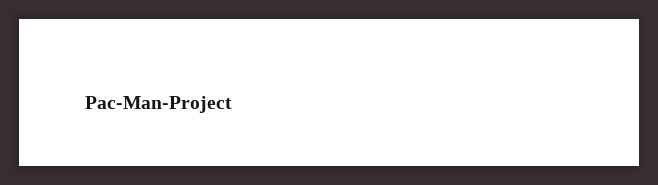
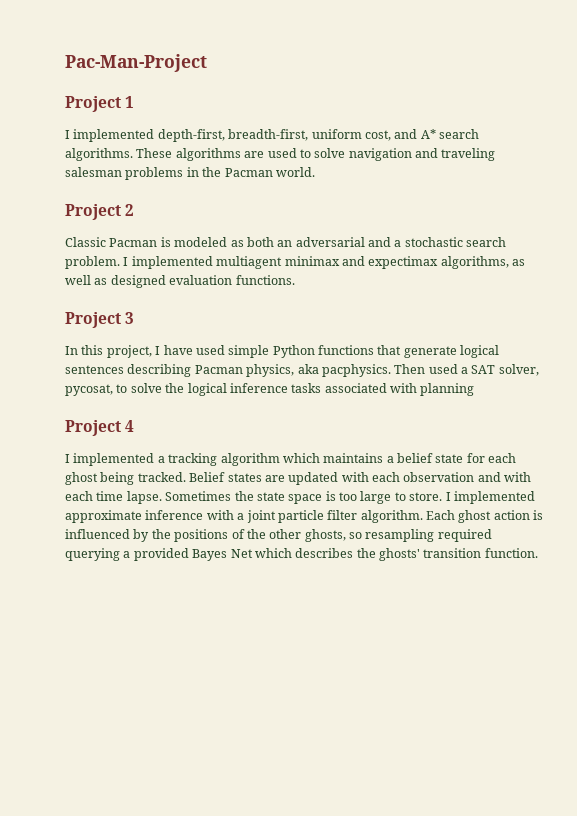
(232, 104) none -> [65,96,135,112] [65,129,479,142] [65,148,496,161] [65,167,315,180] [65,204,135,220] [65,237,507,247] [65,256,525,269] [65,275,295,288] [65,312,135,328] [65,345,500,358] [65,364,539,377] [65,383,475,396] [65,420,135,436] [65,453,517,466] [65,472,532,485] [65,491,535,504] [65,510,544,523] [65,529,492,542] [65,548,538,561] // Project 1 // I implemented depth-first, breadth-first, uniform cost, and A* search algorithms. These algorithms are used to solve navigation and traveling salesman problems in the Pacman world. // Project 2 // Classic Pacman is modeled as both an adversarial and a stochastic search problem. I implemented multiagent minimax and expectimax algorithms, as well as designed evaluation functions. // Project 3 // In this project, I have used simple Python functions that generate logical sentences describing Pacman physics, aka pacphysics. Then used a SAT solver, pycosat, to solve the logical inference tasks associated with planning // Project 4 // I implemented a tracking algorithm which maintains a belief state for each ghost being tracked. Belief states are updated with each observation and with each time lapse. Sometimes the state space is too large to store. I implemented approximate inference with a joint particle filter algorithm. Each ghost action is influenced by the positions of the other ghosts, so resampling required querying a provided Bayes Net which describes the ghosts' transition function.

